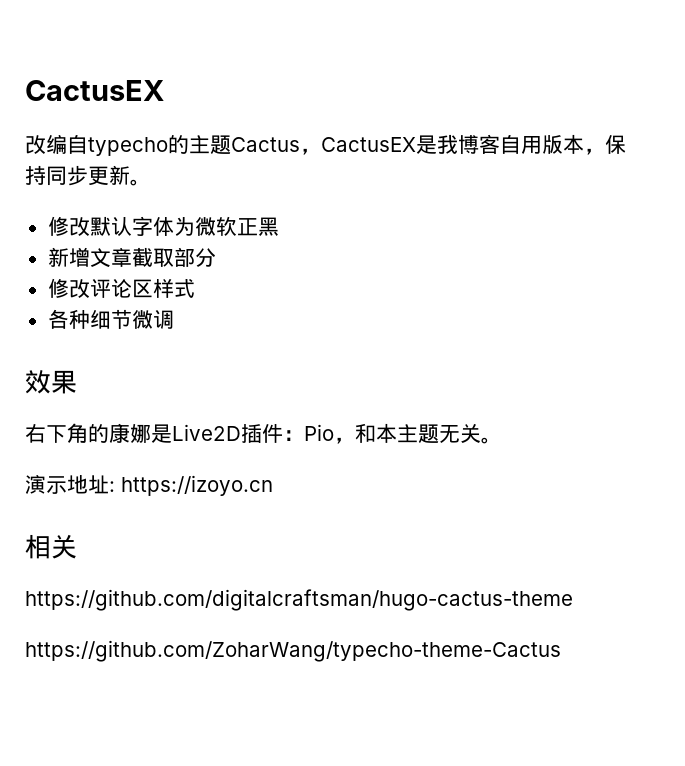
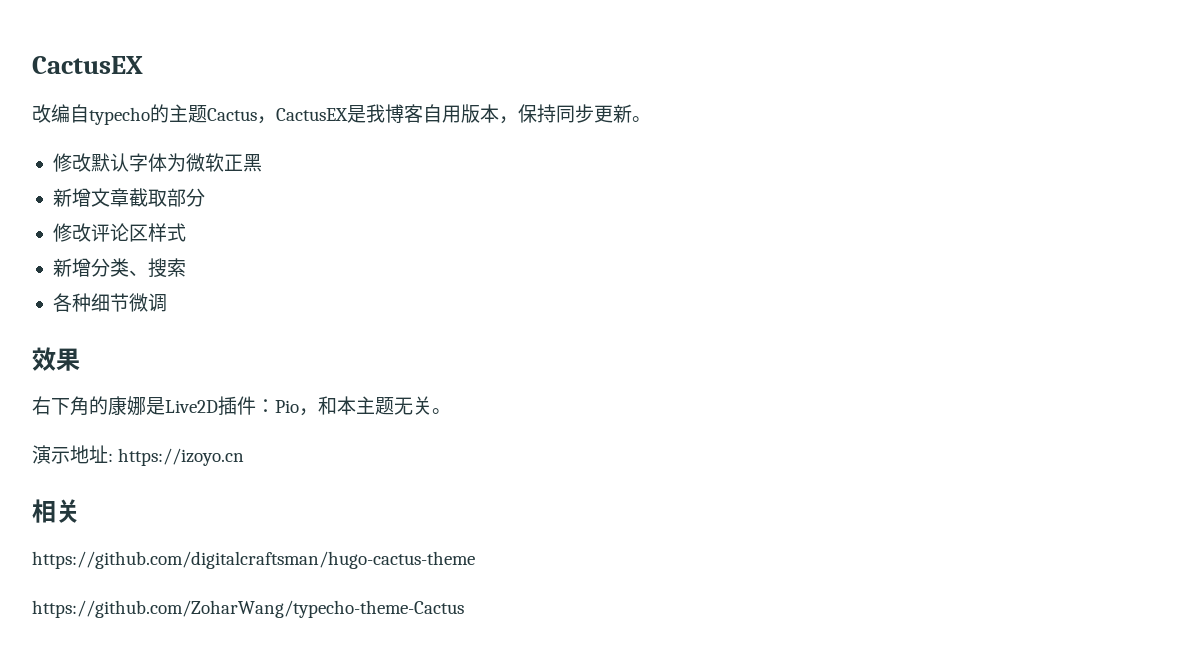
(195, 288) none -> [52,258,186,278] // 新增分类、搜索

